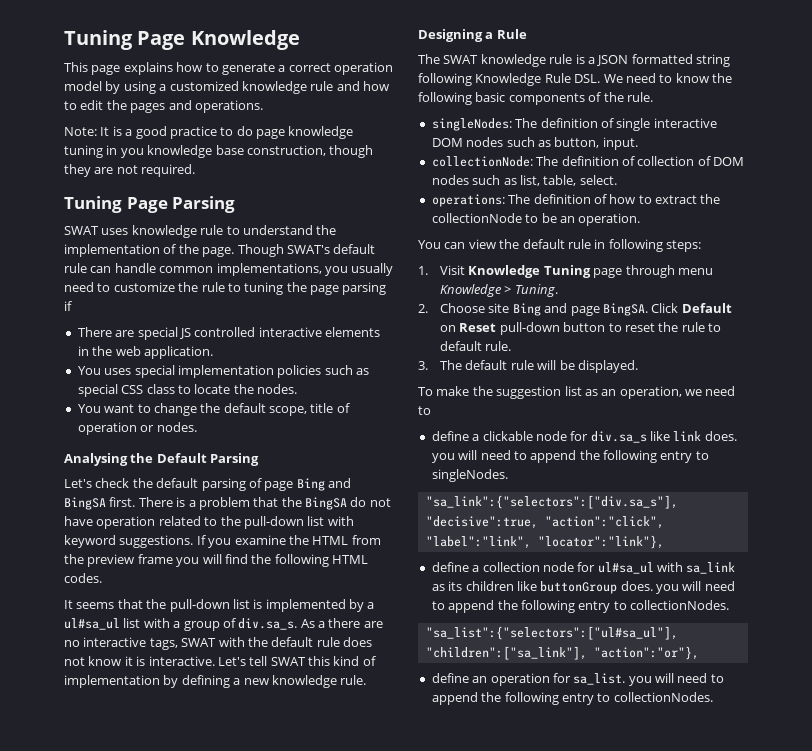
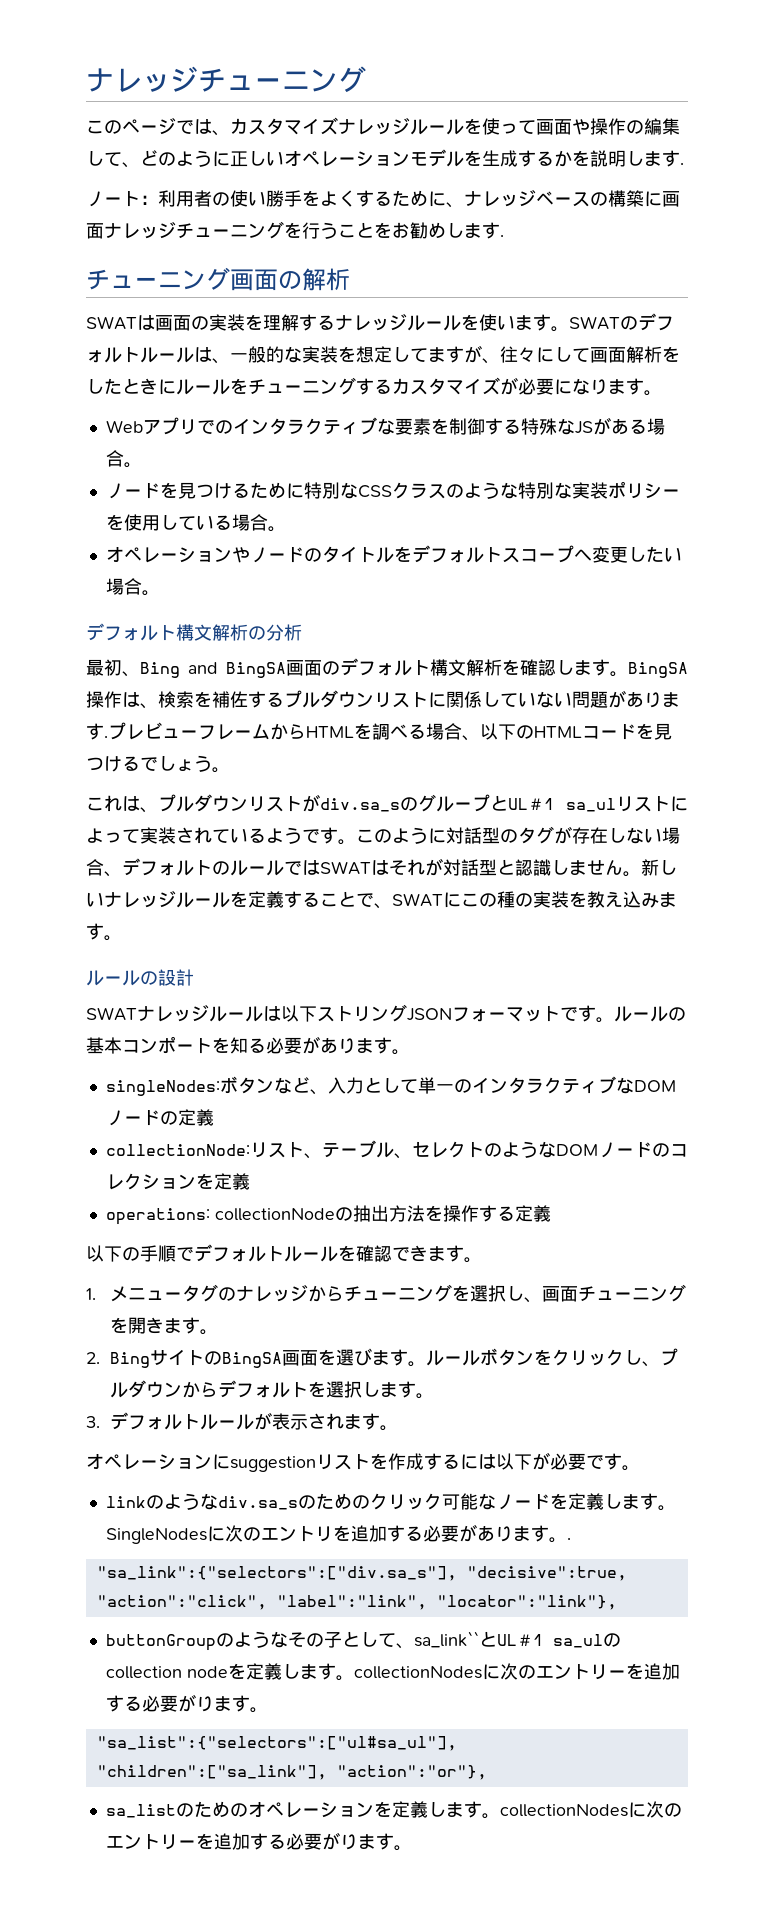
[64,30,300,50] [64,62,393,75] [64,81,389,94] [64,100,263,113] [64,126,354,139] [64,145,374,158] [64,164,196,177] [64,196,236,213] [64,225,337,238] [64,244,376,257] [64,263,394,276] [64,282,387,295] [64,301,72,311] [77,327,380,340] [77,346,213,359] [77,365,369,378] [77,384,297,397] [77,403,350,416] [77,422,197,435] [64,453,260,466] [64,478,351,491] [64,497,391,510] [64,516,354,529] [64,535,381,548] [64,554,368,567] [64,573,102,583] [64,599,375,612] [64,618,383,631] [64,637,372,650] [64,656,376,666] [64,675,367,688] [418,29,527,42] [418,54,730,67] [418,73,732,86] [418,92,653,105] [431,118,717,131] [431,137,638,150] [431,156,744,167] [431,175,617,186] [431,194,721,207] [431,213,641,226] [418,239,701,252] [418,265,713,278] [440,284,558,297] [418,303,732,316] [440,322,722,335] [440,341,512,351] [418,360,638,373] [418,386,736,399] [418,406,431,415] [431,431,737,443] [431,450,709,463] [431,469,508,482] Tuning Page Knowledge // This page explains how to generate a correct operation model by using a customized knowledge rule and how to edit the pages and operations. // Note: It is a good practice to do page knowledge tuning in you knowledge base construction, though they are not required. // Tuning Page Parsing // SWAT uses knowledge rule to understand the implementation of the page. Though SWAT's default rule can handle common implementations, you usually need to customize the rule to tuning the page parsing if // There are special JS controlled interactive elements in the web application. // You uses special implementation policies such as special CSS class to locate the nodes. // You want to change the default scope, title of operation or nodes. // Analysing the Default Parsing // Let's check the default parsing of page Bing and BingSA first. There is a problem that the BingSA do not have operation related to the pull-down list with keyword suggestions. If you examine the HTML from the preview frame you will find the following HTML codes. // It seems that the pull-down list is implemented by a ul#sa_ul list with a group of div.sa_s. As a there are no interactive tags, SWAT with the default rule does not know it is interactive. Let's tell SWAT this kind of implementation by defining a new knowledge rule. // Designing a Rule // The SWAT knowledge rule is a JSON formatted string following Knowledge Rule DSL. We need to know the following basic components of the rule. // singleNodes: The definition of single interactive DOM nodes such as button, input. // collectionNode: The definition of collection of DOM nodes such as list, table, select. // operations: The definition of how to extract the collectionNode to be an operation. // You can view the default rule in following steps: // 1. Visit Knowledge Tuning page through menu Knowledge > Tuning. // 2. Choose site Bing and page BingSA. Click Default on Reset pull-down button to reset the rule to default rule. // 3. The default rule will be displayed. // To make the suggestion list as an operation, we need to // define a clickable node for div.sa_s like link does. you will need to append the following entry to singleNodes. -> [86,66,366,93] [86,117,680,136] [86,149,684,168] [86,190,680,208] [86,221,504,239] [86,267,350,291] [86,313,674,332] [86,345,680,364] [86,377,662,396] [105,417,665,435] [105,450,142,468] [105,481,680,499] [105,514,286,532] [105,545,682,563] [105,578,160,596] [86,623,302,641] [86,658,688,678] [86,690,680,709] [86,722,672,741] [86,755,230,773] [86,794,688,813] [86,826,680,845] [86,858,677,877] [86,891,677,909] [86,923,122,941] [86,969,194,986] [86,1004,686,1023] [86,1036,410,1055] [105,1076,676,1096] [105,1109,214,1126] [105,1140,688,1159] [105,1173,250,1190] [105,1205,551,1225] [86,1244,482,1263] [86,1284,686,1303] [109,1317,218,1335] [86,1348,678,1368] [109,1380,434,1399] [86,1412,398,1431] [86,1452,640,1472] [105,1493,676,1511] [105,1524,571,1544] ナレッジチューニング // このページでは、カスタマイズナレッジルールを使って画面や操作の編集して、どのように正しいオペレーションモデルを生成するかを説明します. // ノート：利用者の使い勝手をよくするために、ナレッジベースの構築に画面ナレッジチューニングを行うことをお勧めします. // チューニング画面の解析 // SWATは画面の実装を理解するナレッジルールを使います。SWATのデフォルトルールは、一般的な実装を想定してますが、往々にして画面解析をしたときにルールをチューニングするカスタマイズが必要になります。 // Webアプリでのインタラクティブな要素を制御する特殊なJSがある場合。 // ノードを見つけるために特別なCSSクラスのような特別な実装ポリシーを使用している場合。 // オペレーションやノードのタイトルをデフォルトスコープへ変更したい場合。 // デフォルト構文解析の分析 // 最初、Bing and BingSA画面のデフォルト構文解析を確認します。BingSA操作は、検索を補佐するプルダウンリストに関係していない問題があります.プレビューフレームからHTMLを調べる場合、以下のHTMLコードを見つけるでしょう。 // これは、プルダウンリストがdiv.sa_sのグループとUL＃1 sa_ulリストによって実装されているようです。このように対話型のタグが存在しない場合、デフォルトのルールではSWATはそれが対話型と認識しません。新しいナレッジルールを定義することで、SWATにこの種の実装を教え込みます。 // ルールの設計 // SWATナレッジルールは以下ストリングJSONフォーマットです。ルールの基本コンポートを知る必要があります。 // singleNodes:ボタンなど、入力として単一のインタラクティブなDOMノードの定義 // collectionNode:リスト、テーブル、セレクトのようなDOMノードのコレクションを定義 // operations: collectionNodeの抽出方法を操作する定義 // 以下の手順でデフォルトルールを確認できます。 // 1.メニュータグのナレッジからチューニングを選択し、画面チューニングを開きます。 // 2. BingサイトのBingSA画面を選びます。ルールボタンをクリックし、プルダウンからデフォルトを選択します。 // 3.デフォルトルールが表示されます。 // オペレーションにsuggestionリストを作成するには以下が必要です。 // linkのようなdiv.sa_sのためのクリック可能なノードを定義します。SingleNodesに次のエントリを追加する必要があります。.
[431,562,736,574] [431,581,735,594] [431,600,729,613] [425,626,678,640] [425,646,699,660] [431,673,724,686] [431,692,713,705] define a collection node for ul#sa_ul with sa_link as its children like buttonGroup does. you will need to append the following entry to collectionNodes. // "sa_list":{"selectors":["ul#sa_ul"], "children":["sa_link"], "action":"or"}, // define an operation for sa_list. you will need to append the following entry to collectionNodes. -> [105,1631,621,1651] [105,1663,680,1681] [105,1694,268,1713] [96,1736,457,1751] [96,1765,487,1780] [105,1801,682,1819] [105,1832,412,1851] buttonGroupのようなその子として、sa_link``とUL＃1 sa_ulのcollection nodeを定義します。collectionNodesに次のエントリーを追加する必要がります。 // "sa_list":{"selectors":["ul#sa_ul"], "children":["sa_link"], "action":"or"}, // sa_listのためのオペレーションを定義します。collectionNodesに次のエントリーを追加する必要がります。

